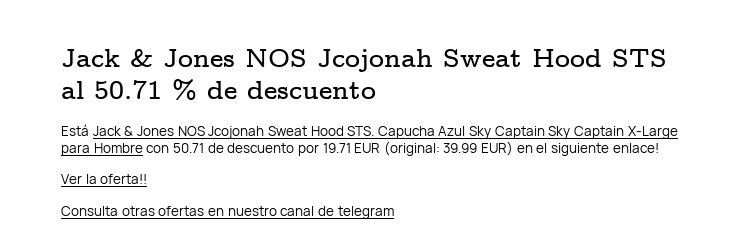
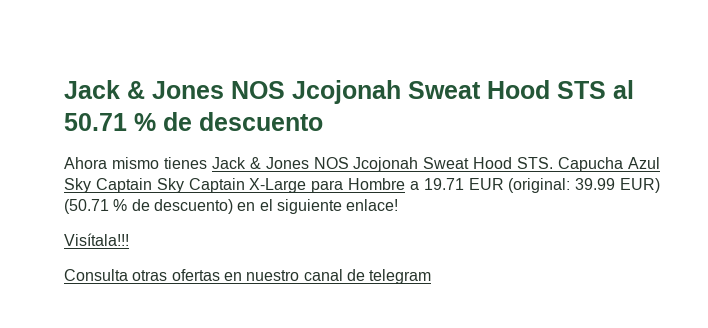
[61,124,89,136] Está -> [64,157,207,169] Ahora mismo tienes
[146,143,319,156] con 50.71 de descuento por -> [409,181,419,190] a
(514, 148) none -> [64,199,233,214] (50.71 % de descuento)
[61,174,148,184] Ver la oferta!! -> [64,233,129,246] Visítala!!!

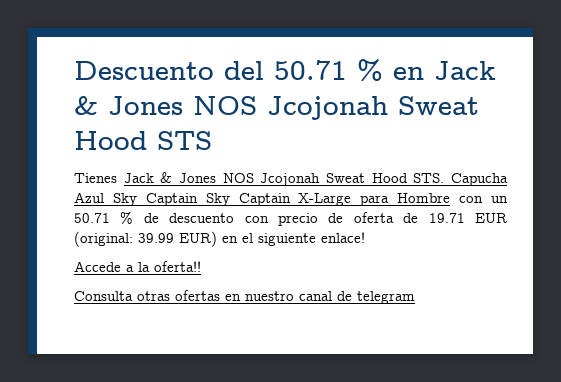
(64, 89) none -> [74,59,424,81] Descuento del 50.71 % en
[613,80,634,99] [64,112,323,131] [64,157,207,169] al 50.71 % de descuento // Ahora mismo tienes -> [74,173,117,183] // Tienes
[409,181,419,190] a -> [459,196,509,203] [74,211,419,226] con un 50.71 % de descuento con precio de oferta de
[64,199,233,214] (50.71 % de descuento) -> (217, 239) none
[64,233,129,246] Visítala!!! -> [74,261,201,272] Accede a la oferta!!

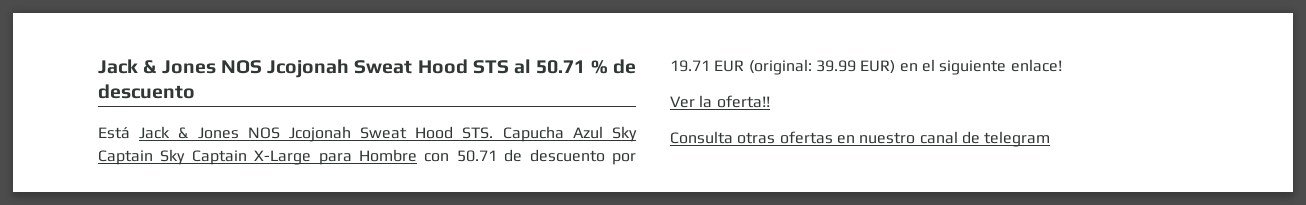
[74,59,424,81] Descuento del 50.71 % en -> (98, 66) none
[74,173,117,183] // Tienes -> [514,59,636,74] [98,84,195,99] [98,127,130,139] al 50.71 % de descuento // Está
[491,196,509,203] [74,211,419,226] un 50.71 % de descuento con precio de oferta de -> [456,149,636,165] 50.71 de descuento por
[74,261,134,272] Accede a -> [670,96,695,108] Ver

